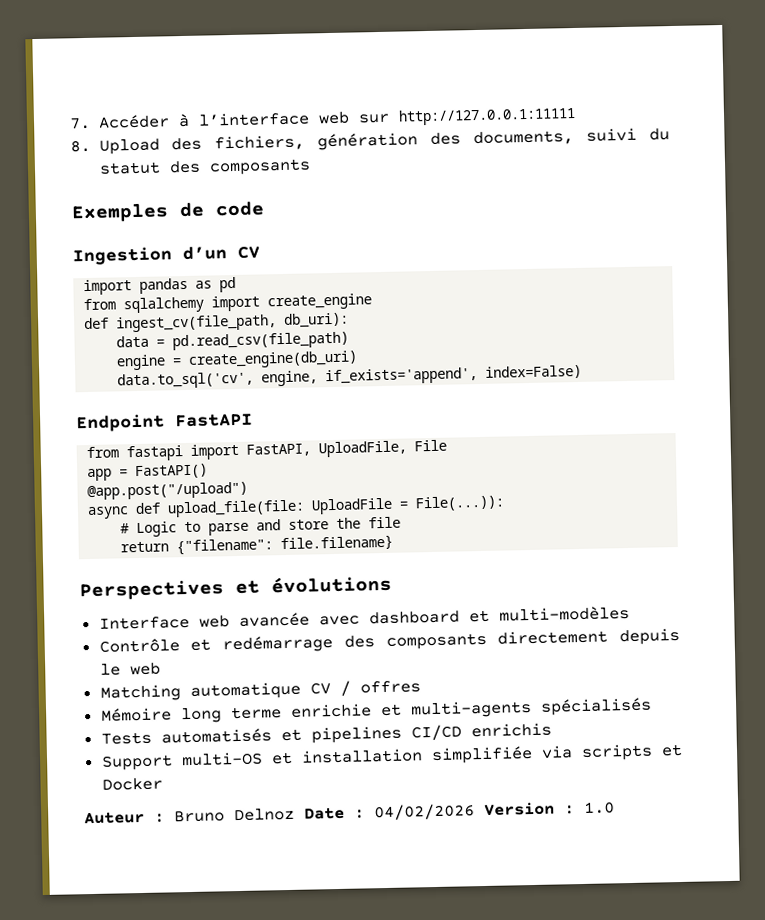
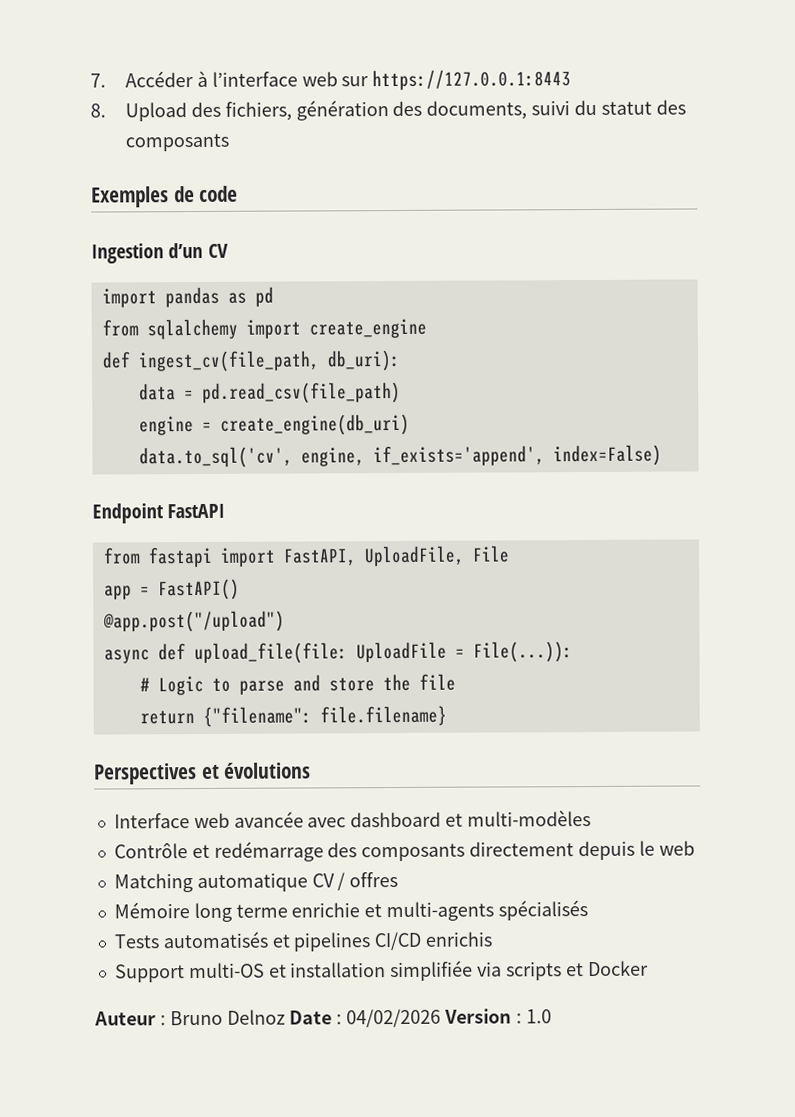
[397,106,576,126] http://127.0.0.1:11111 -> [372,69,572,91] https://127.0.0.1:8443

